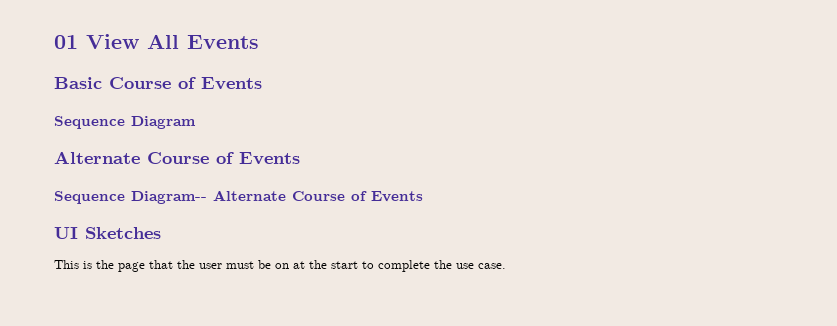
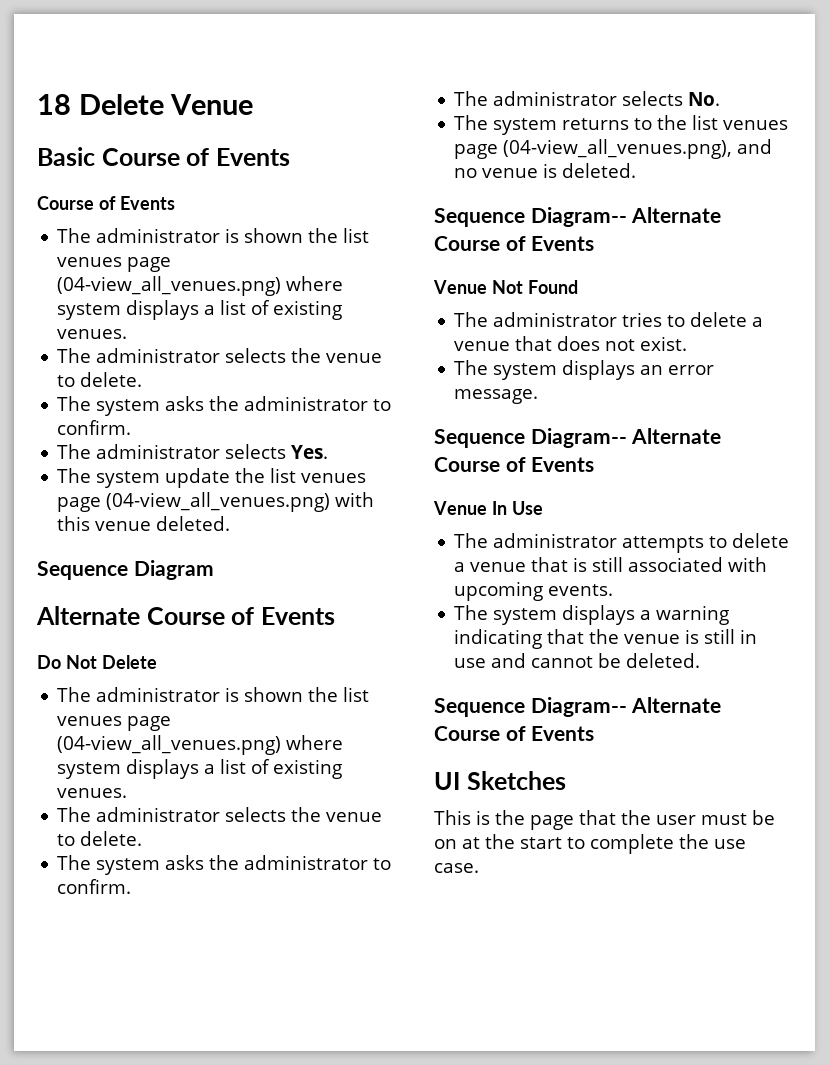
[54,34,259,49] 01 View All Events -> [37,94,254,115] 18 Delete Venue
(262, 83) none -> [37,196,175,210] [57,228,370,243] [57,257,172,272] [57,276,344,296] [57,300,343,320] [57,329,128,339] [57,348,383,363] [57,372,143,387] [57,396,392,416] [57,420,132,435] [57,444,329,459] [57,468,367,488] [57,492,375,512] [57,516,231,531] // Course of Events // The administrator is shown the list venues page (04-view_all_venues.png) where system displays a list of existing venues. // The administrator selects the venue to delete. // The system asks the administrator to confirm. // The administrator selects Yes. // The system update the list venues page (04-view_all_venues.png) with this venue deleted.
(300, 158) none -> [37,655,157,669] [57,687,370,702] [57,716,172,731] [57,735,344,755] [57,759,343,779] [57,788,128,798] [57,807,383,822] [57,831,143,846] [57,855,392,875] [57,879,132,894] [454,91,721,106] [454,115,789,135] [454,139,773,159] [454,163,637,178] [434,207,722,227] [434,236,595,251] [433,280,578,294] [454,312,764,327] [454,336,688,351] [454,360,715,380] [454,389,539,404] [434,428,722,448] [434,457,595,472] [433,501,543,515] [454,533,790,553] [454,557,768,572] [454,581,614,601] [454,605,730,625] [454,629,758,649] [454,653,701,668] // Do Not Delete // The administrator is shown the list venues page (04-view_all_venues.png) where system displays a list of existing venues. // The administrator selects the venue to delete. // The system asks the administrator to confirm. // The administrator selects No. // The system returns to the list venues page (04-view_all_venues.png), and no venue is deleted. // Sequence Diagram-- Alternate Course of Events // Venue Not Found // The administrator tries to delete a venue that does not exist. // The system displays an error message. // Sequence Diagram-- Alternate Course of Events // Venue In Use // The administrator attempts to delete a venue that is still associated with upcoming events. // The system displays a warning indicating that the venue is still in use and cannot be deleted.

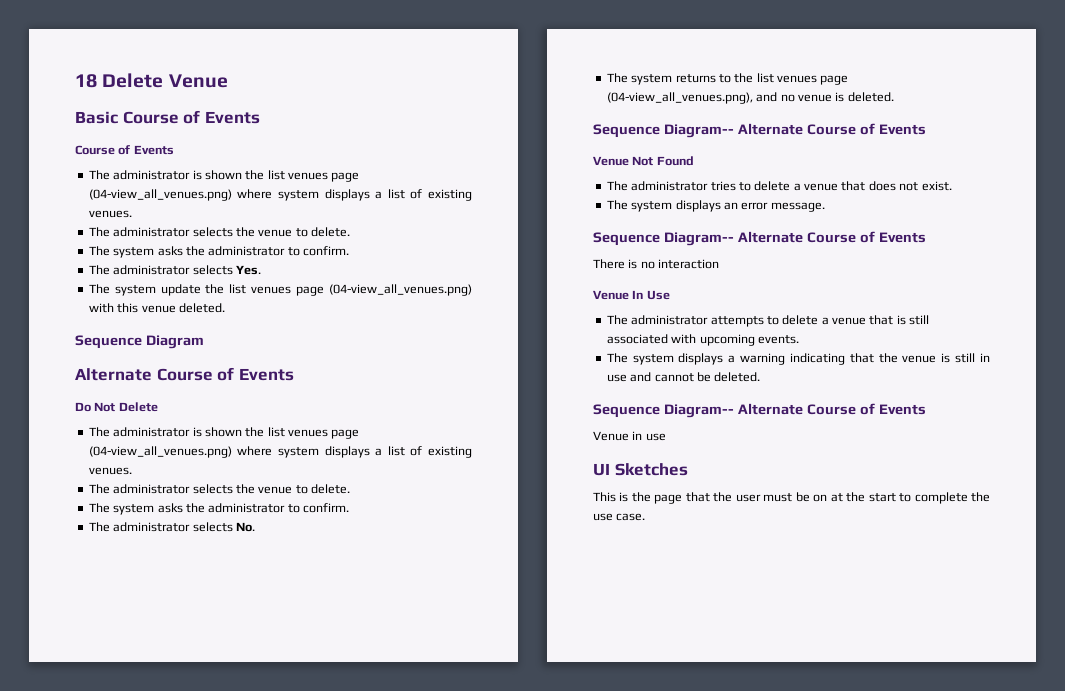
(595, 464) none -> [593,259,720,269] // There is no interaction
(595, 733) none -> [593,431,666,441] // Venue in use

